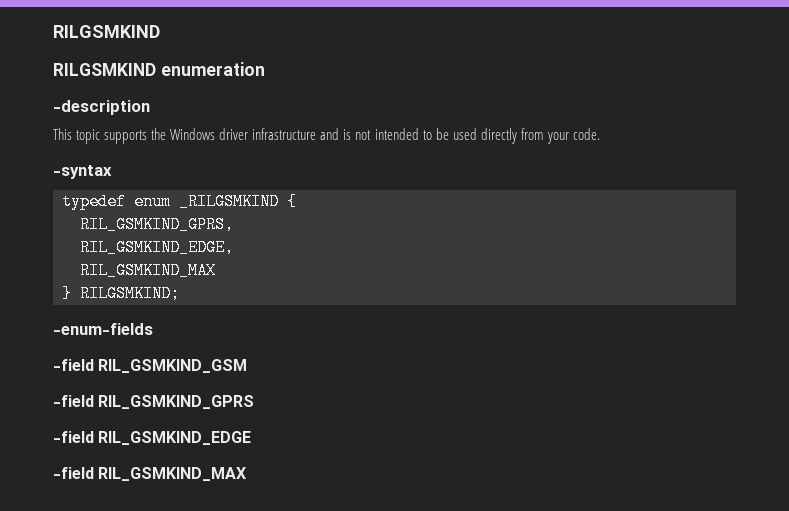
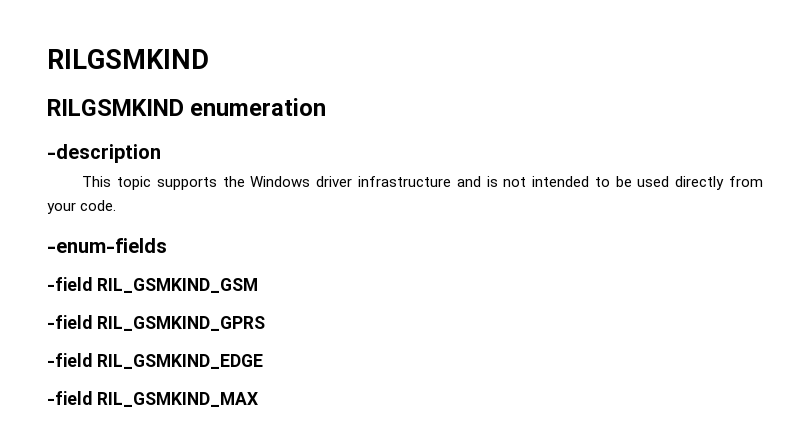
[53,165,112,179] [62,193,297,210] [80,216,234,233] [80,239,234,256] [80,262,216,279] [62,285,180,302] // -syntax // typedef enum _RILGSMKIND { // RIL_GSMKIND_GPRS, // RIL_GSMKIND_EDGE, // RIL_GSMKIND_MAX // } RILGSMKIND; -> (117, 205) none

